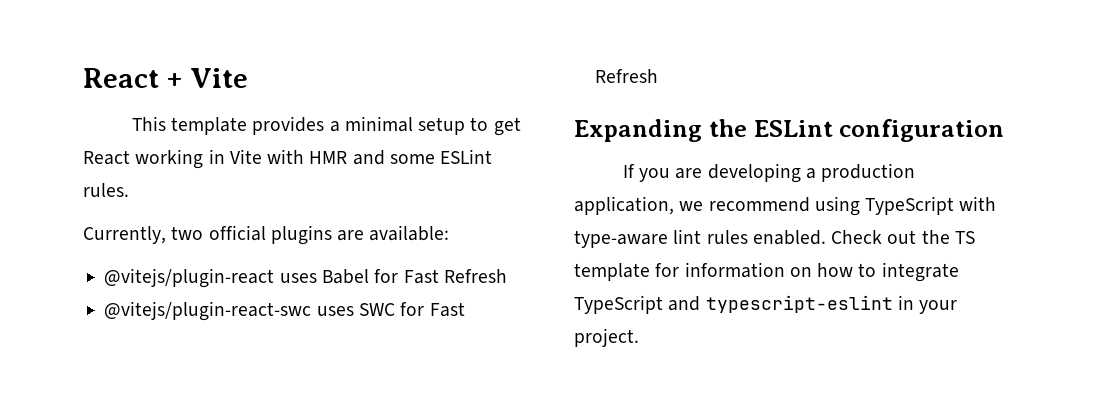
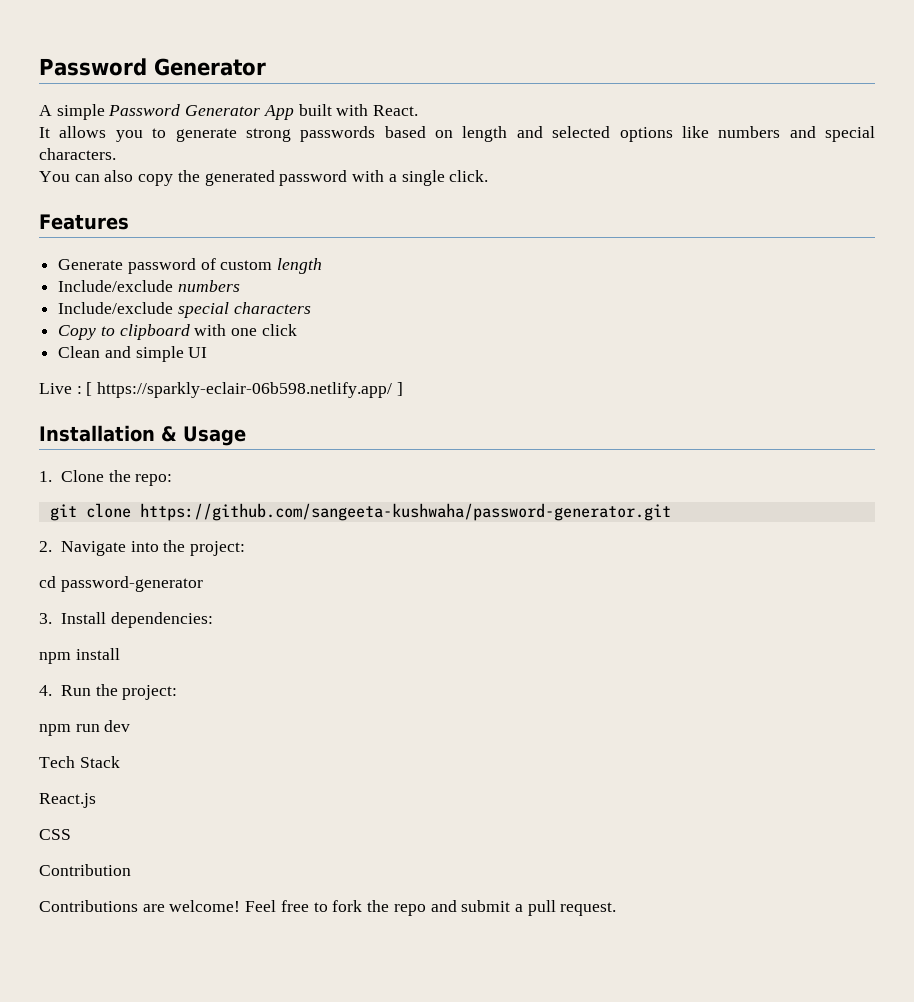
[83,68,248,88] [131,116,521,136] [83,149,493,169] [83,183,129,197] [83,225,450,245] [104,268,507,288] [104,301,465,321] [595,69,659,83] [574,119,1005,142] [622,163,916,183] [574,196,997,216] [574,229,975,248] [574,262,959,282] [574,295,958,314] [574,328,639,347] React + Vite // This template provides a minimal setup to get React working in Vite with HMR and some ESLint rules. // Currently, two official plugins are available: // @vitejs/plugin-react uses Babel for Fast Refresh // @vitejs/plugin-react-swc uses SWC for Fast Refresh // Expanding the ESLint configuration // If you are developing a production application, we recommend using TypeScript with type-aware lint rules enabled. Check out the TS template for information on how to integrate TypeScript and typescript-eslint in your project. -> [39,58,266,76] [39,104,419,120] [39,126,875,142] [39,148,116,160] [39,170,489,186] [39,214,129,230] [58,258,323,274] [58,280,240,292] [58,302,311,318] [58,324,297,340] [58,346,208,362] [39,382,403,398] [39,425,246,446] [39,470,173,486] [49,503,671,521] [39,540,246,556] [39,576,203,592] [39,612,213,628] [39,648,120,664] [39,684,178,700] [39,720,131,736] [39,756,120,768] [39,793,96,808] [39,829,71,840] [39,864,131,876] [39,900,617,916] Password Generator // A simple Password Generator App built with React. // It allows you to generate strong passwords based on length and selected options like numbers and special characters. // You can also copy the generated password with a single click. // Features // Generate password of custom length // Include/exclude numbers // Include/exclude special characters // Copy to clipboard with one click // Clean and simple UI // Live : [ https://sparkly-eclair-06b598.netlify.app/ ] // Installation & Usage // 1. Clone the repo: // git clone https://github.com/sangeeta-kushwaha/password-generator.git // 2. Navigate into the project: // cd password-generator // 3. Install dependencies: // npm install // 4. Run the project: // npm run dev // Tech Stack // React.js // CSS // Contribution // Contributions are welcome! Feel free to fork the repo and submit a pull request.

